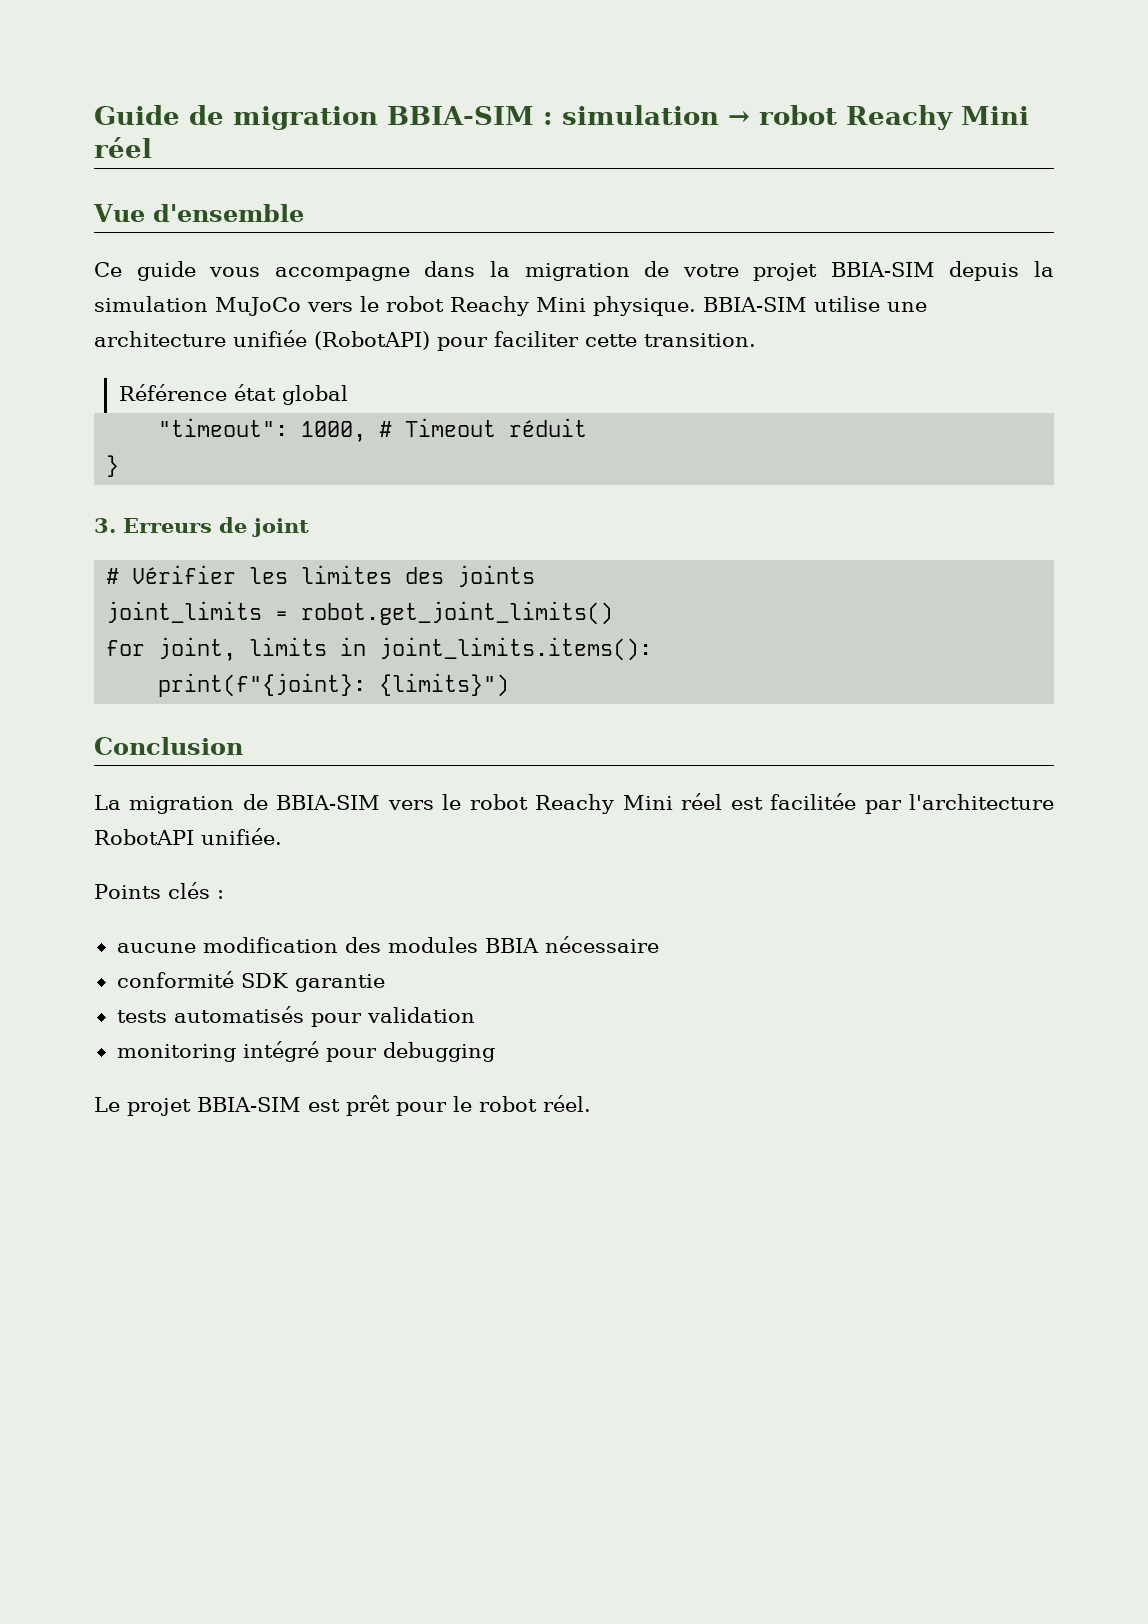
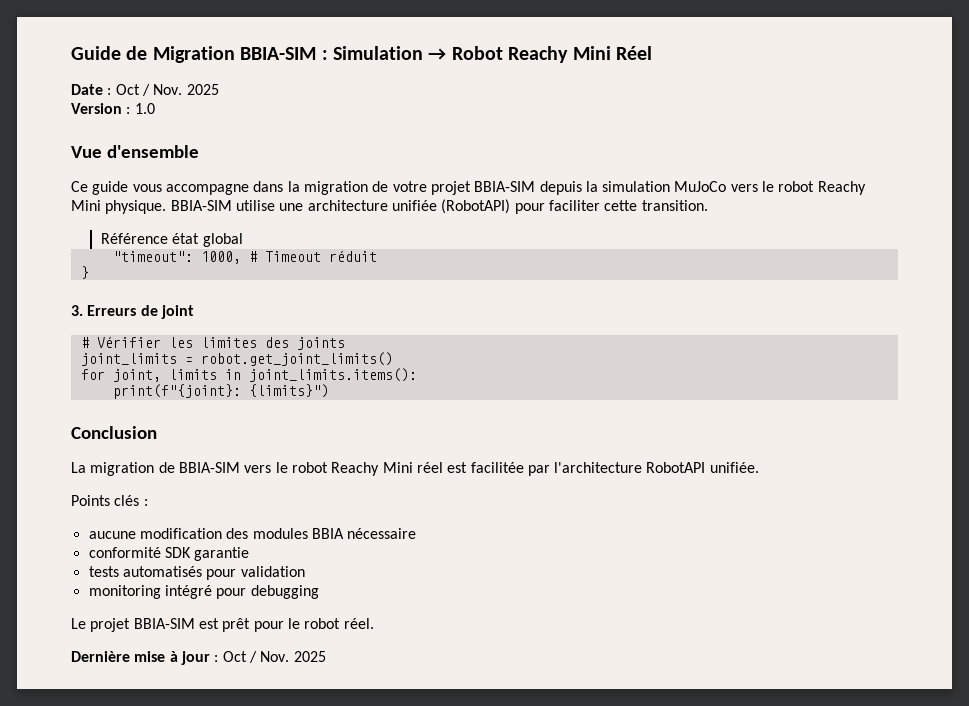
[233,106,378,130] migration -> [152,46,235,63] Migration
[562,105,1029,130] [94,137,152,158] simulation → robot Reachy Mini réel -> [333,46,652,63] [71,84,219,96] [71,103,155,114] Simulation → Robot Reachy Mini Réel // Date : Oct / Nov. 2025 // Version : 1.0
(591, 1103) none -> [71,651,326,665] // Dernière mise à jour : Oct / Nov. 2025

